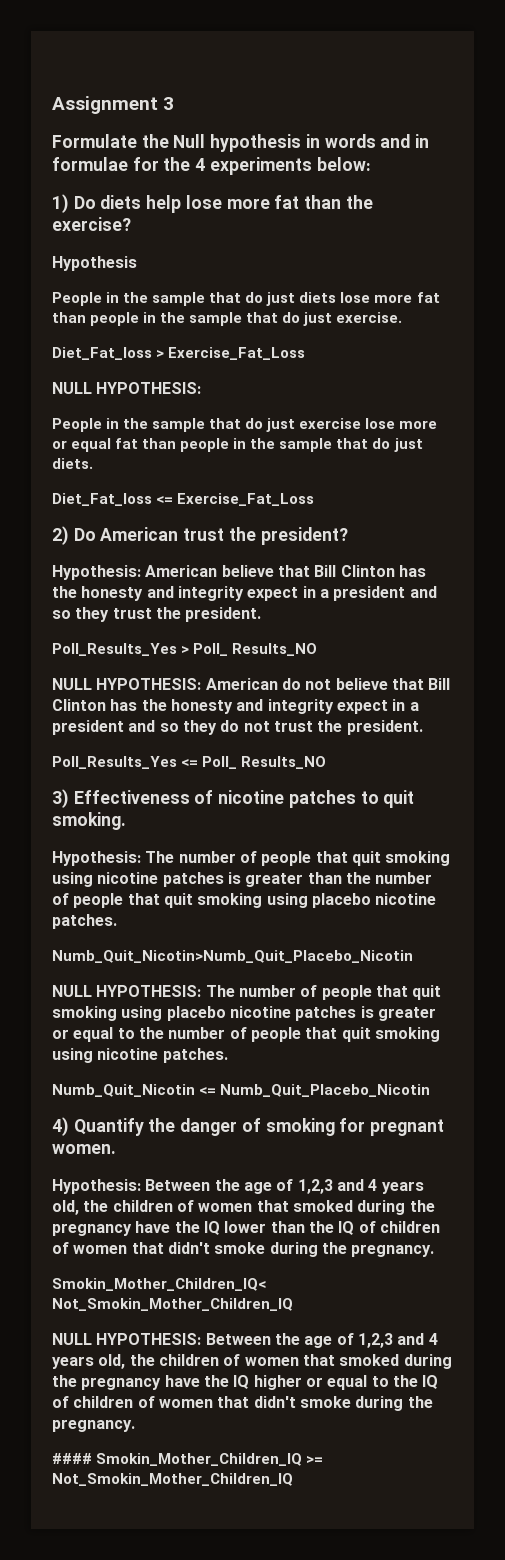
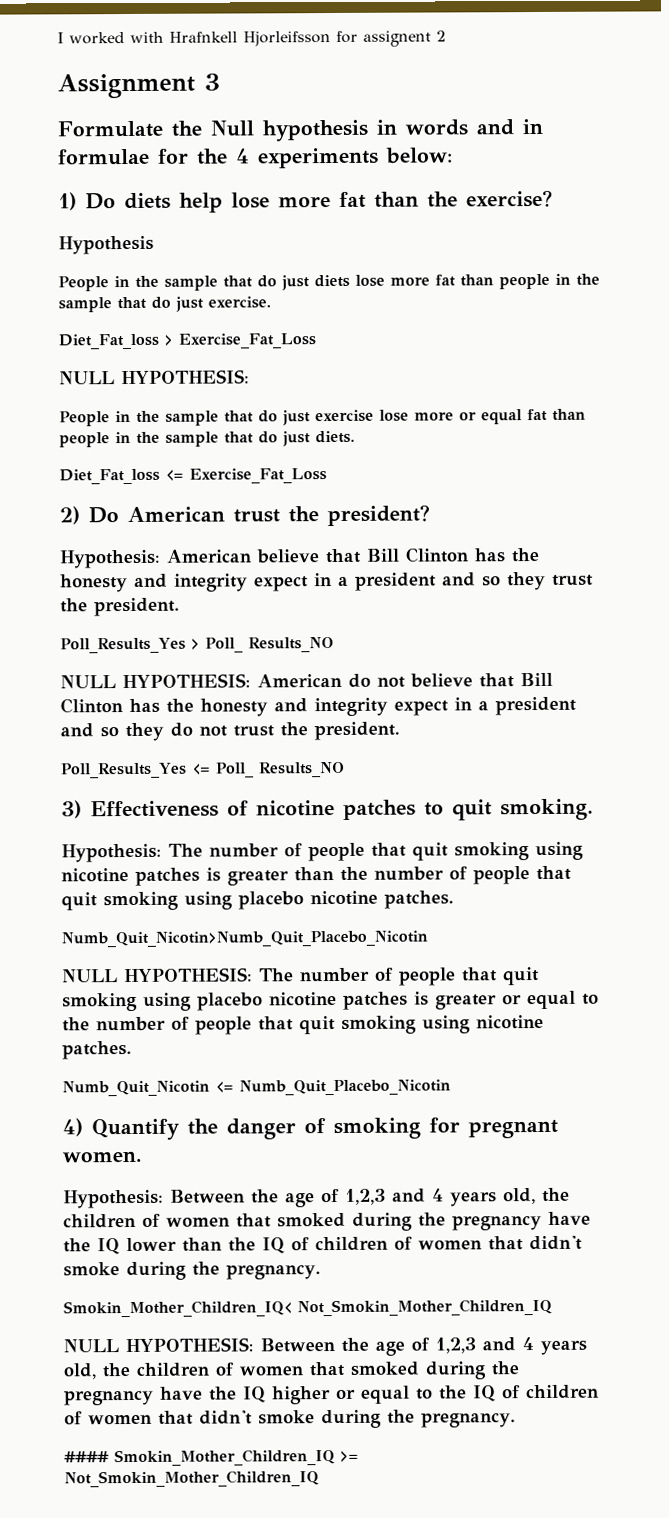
(52, 105) none -> [57,30,446,47] I worked with Hrafnkell Hjorleifsson for assignent 2 //

